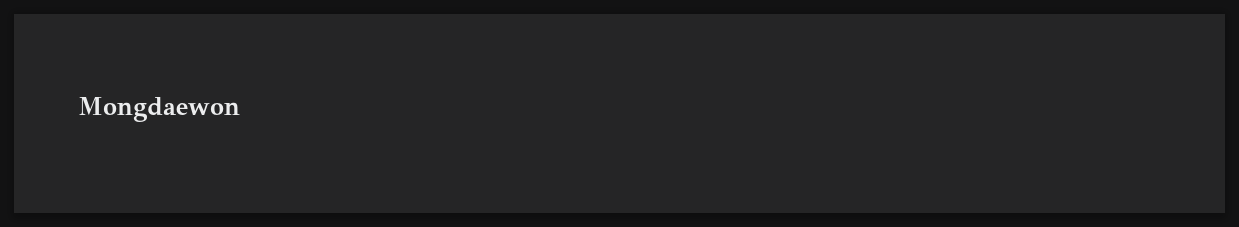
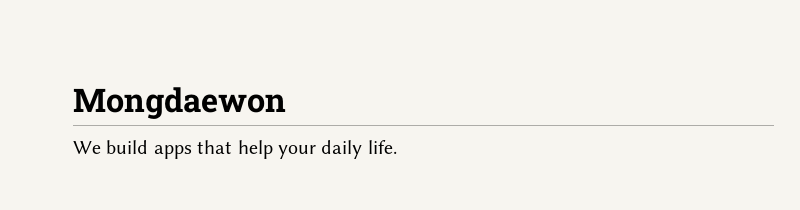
(240, 109) none -> [73,140,397,159] // We build apps that help your daily life.

